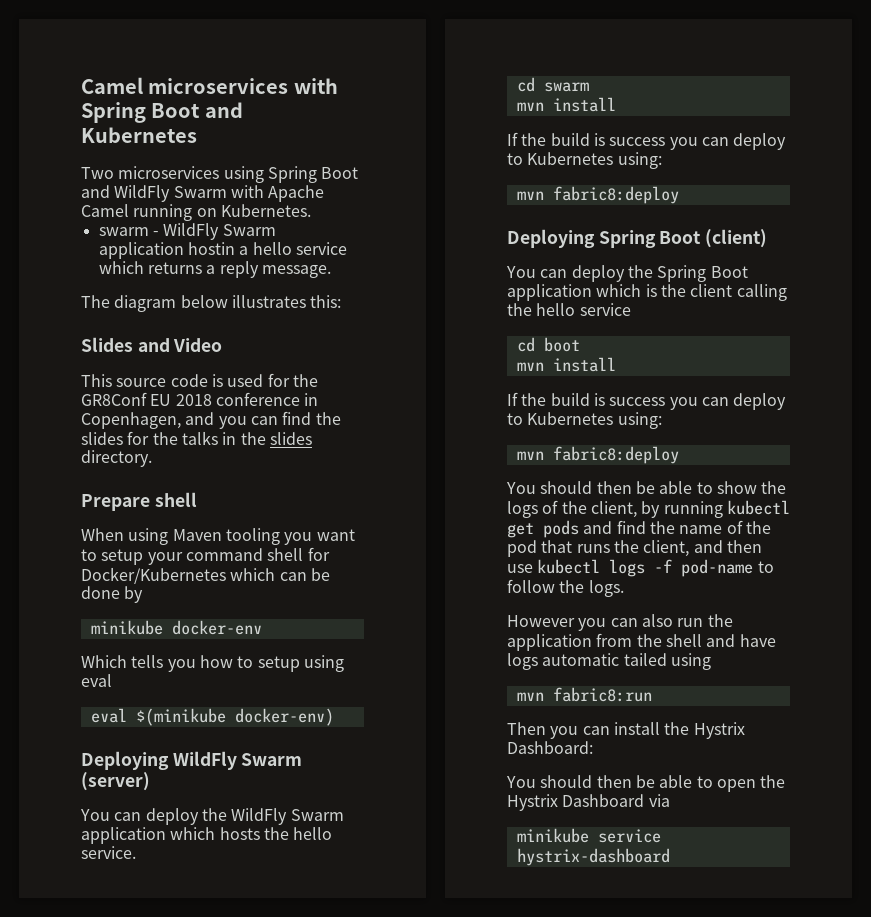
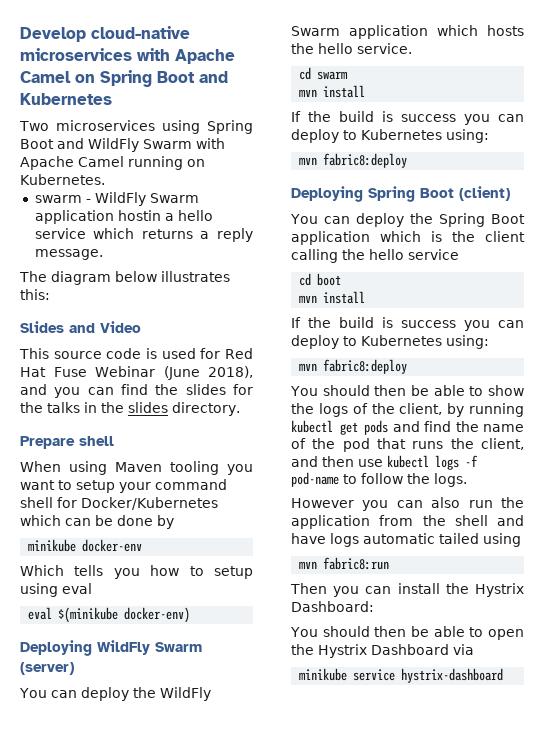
[81,77,338,94] Camel microservices with -> [20,26,190,42] [20,48,235,64] [20,71,95,83] Develop cloud-native microservices with Apache Camel on
[292,374,318,387] [81,392,319,406] [81,412,181,429] the GR8Conf EU 2018 conference in Copenhagen, -> [224,348,253,359] [20,366,253,380] Red Hat Fuse Webinar (June 2018),

